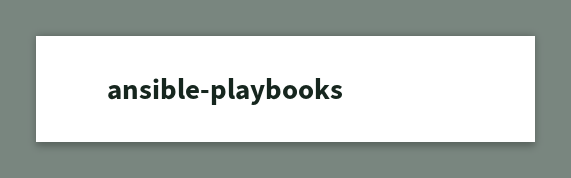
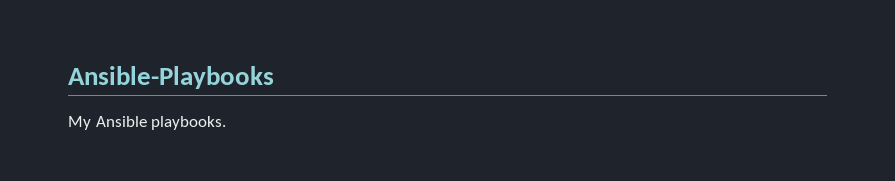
[107,78,343,105] ansible-playbooks -> [68,66,274,89] [68,116,227,130] Ansible-Playbooks // My Ansible playbooks.

